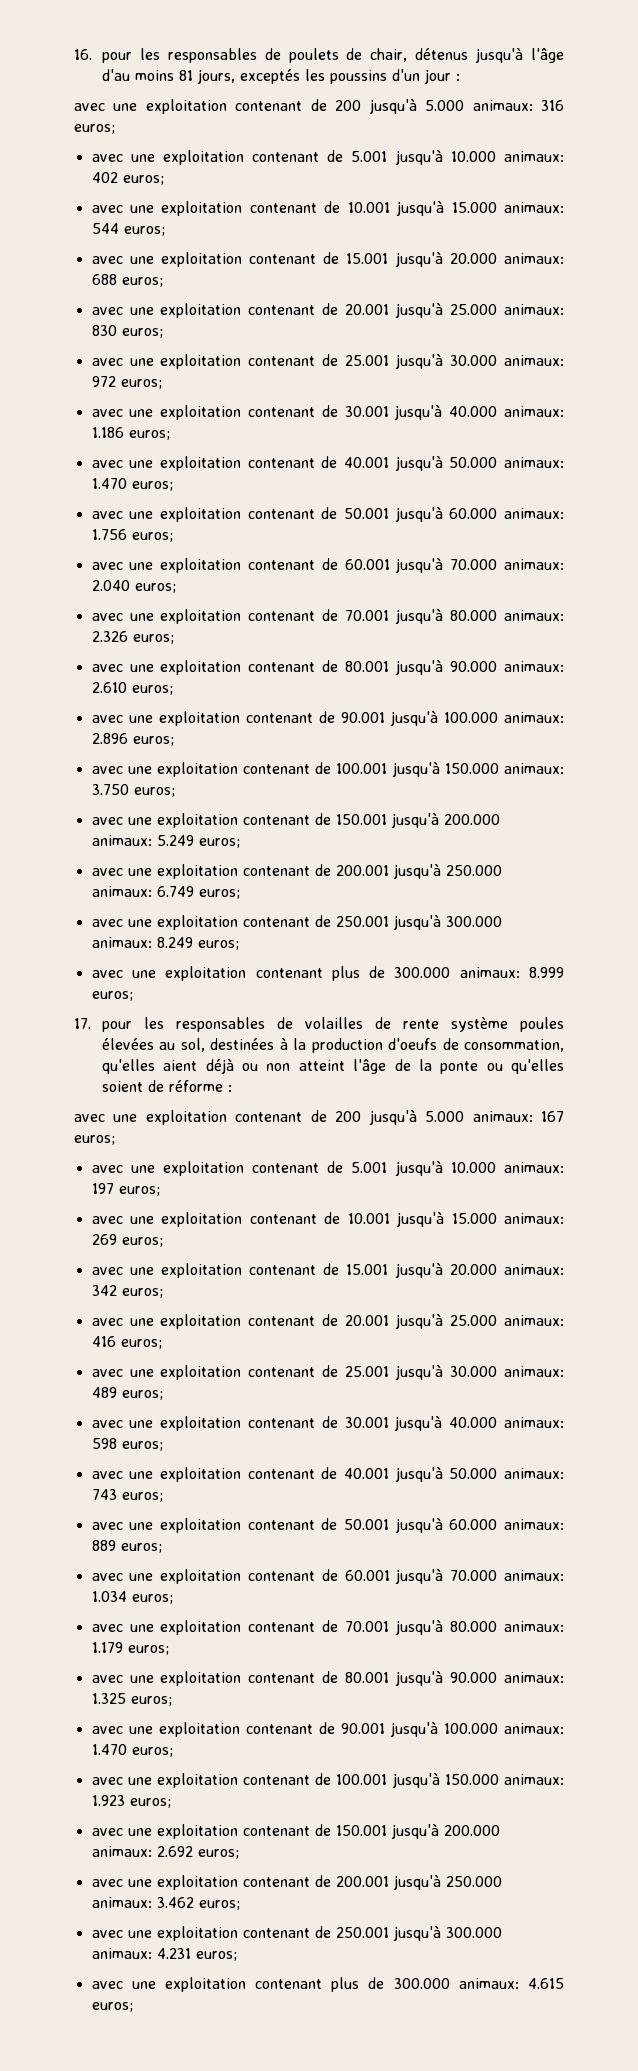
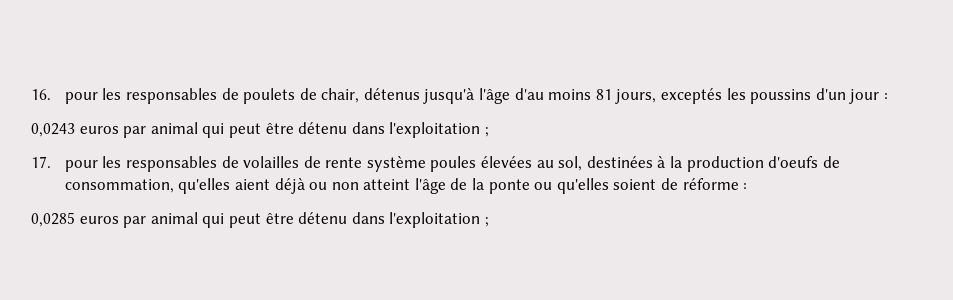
[74,99,564,114] [74,124,115,134] [91,150,564,165] [91,172,164,185] [91,201,564,216] [91,223,165,236] [91,252,564,267] [91,274,163,287] [91,303,564,318] [91,325,163,338] [91,354,564,369] [91,376,162,389] [91,405,564,420] [91,427,170,440] [91,456,564,471] [91,478,173,491] [91,507,564,522] [91,529,173,542] [91,558,564,573] [91,580,176,593] [91,609,564,624] [91,631,174,644] [91,660,564,675] [91,682,173,695] [91,711,564,726] [91,733,174,746] [91,762,564,777] [91,784,175,797] [91,813,500,828] [91,835,240,848] [91,864,502,879] [91,886,240,899] [91,915,502,930] [91,937,239,950] [91,966,564,981] [91,991,133,1001] avec une exploitation contenant de 200 jusqu'à 5.000 animaux: 316 euros; // avec une exploitation contenant de 5.001 jusqu'à 10.000 animaux: 402 euros; // avec une exploitation contenant de 10.001 jusqu'à 15.000 animaux: 544 euros; // avec une exploitation contenant de 15.001 jusqu'à 20.000 animaux: 688 euros; // avec une exploitation contenant de 20.001 jusqu'à 25.000 animaux: 830 euros; // avec une exploitation contenant de 25.001 jusqu'à 30.000 animaux: 972 euros; // avec une exploitation contenant de 30.001 jusqu'à 40.000 animaux: 1.186 euros; // avec une exploitation contenant de 40.001 jusqu'à 50.000 animaux: 1.470 euros; // avec une exploitation contenant de 50.001 jusqu'à 60.000 animaux: 1.756 euros; // avec une exploitation contenant de 60.001 jusqu'à 70.000 animaux: 2.040 euros; // avec une exploitation contenant de 70.001 jusqu'à 80.000 animaux: 2.326 euros; // avec une exploitation contenant de 80.001 jusqu'à 90.000 animaux: 2.610 euros; // avec une exploitation contenant de 90.001 jusqu'à 100.000 animaux: 2.896 euros; // avec une exploitation contenant de 100.001 jusqu'à 150.000 animaux: 3.750 euros; // avec une exploitation contenant de 150.001 jusqu'à 200.000 animaux: 5.249 euros; // avec une exploitation contenant de 200.001 jusqu'à 250.000 animaux: 6.749 euros; // avec une exploitation contenant de 250.001 jusqu'à 300.000 animaux: 8.249 euros; // avec une exploitation contenant plus de 300.000 animaux: 8.999 euros; -> [31,122,489,138] 0,0243 euros par animal qui peut être détenu dans l'exploitation ;
[74,1110,564,1125] [74,1135,115,1145] [91,1161,564,1176] [91,1183,160,1196] [91,1212,564,1227] [91,1234,163,1247] [91,1263,564,1278] [91,1285,163,1298] [91,1314,564,1329] [91,1336,162,1349] [91,1365,564,1380] [91,1387,163,1400] [91,1416,564,1431] [91,1438,163,1451] [91,1467,564,1482] [91,1489,163,1502] [91,1518,564,1533] [91,1540,162,1553] [91,1569,564,1584] [91,1591,173,1604] [91,1620,564,1635] [91,1642,169,1655] [91,1671,564,1686] [91,1693,172,1706] [91,1722,564,1737] [91,1744,173,1757] [91,1773,564,1788] [91,1795,171,1808] [91,1824,500,1839] [91,1846,239,1859] [91,1875,502,1890] [91,1897,240,1910] [91,1926,502,1941] [91,1948,237,1961] [91,1977,564,1992] [91,2002,133,2012] avec une exploitation contenant de 200 jusqu'à 5.000 animaux: 167 euros; // avec une exploitation contenant de 5.001 jusqu'à 10.000 animaux: 197 euros; // avec une exploitation contenant de 10.001 jusqu'à 15.000 animaux: 269 euros; // avec une exploitation contenant de 15.001 jusqu'à 20.000 animaux: 342 euros; // avec une exploitation contenant de 20.001 jusqu'à 25.000 animaux: 416 euros; // avec une exploitation contenant de 25.001 jusqu'à 30.000 animaux: 489 euros; // avec une exploitation contenant de 30.001 jusqu'à 40.000 animaux: 598 euros; // avec une exploitation contenant de 40.001 jusqu'à 50.000 animaux: 743 euros; // avec une exploitation contenant de 50.001 jusqu'à 60.000 animaux: 889 euros; // avec une exploitation contenant de 60.001 jusqu'à 70.000 animaux: 1.034 euros; // avec une exploitation contenant de 70.001 jusqu'à 80.000 animaux: 1.179 euros; // avec une exploitation contenant de 80.001 jusqu'à 90.000 animaux: 1.325 euros; // avec une exploitation contenant de 90.001 jusqu'à 100.000 animaux: 1.470 euros; // avec une exploitation contenant de 100.001 jusqu'à 150.000 animaux: 1.923 euros; // avec une exploitation contenant de 150.001 jusqu'à 200.000 animaux: 2.692 euros; // avec une exploitation contenant de 200.001 jusqu'à 250.000 animaux: 3.462 euros; // avec une exploitation contenant de 250.001 jusqu'à 300.000 animaux: 4.231 euros; // avec une exploitation contenant plus de 300.000 animaux: 4.615 euros; -> [31,212,489,228] 0,0285 euros par animal qui peut être détenu dans l'exploitation ;

